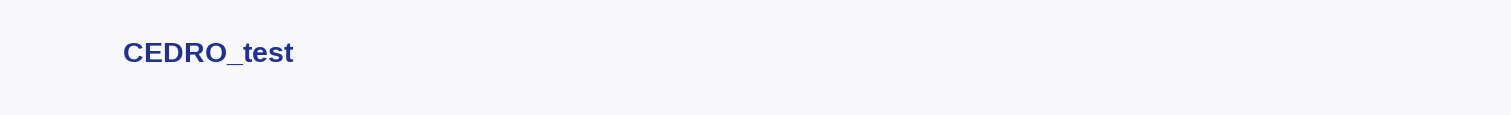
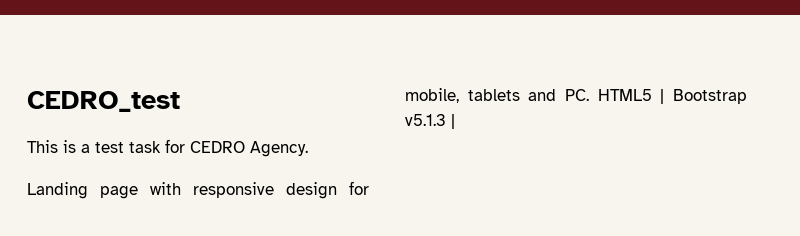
(294, 54) none -> [27,139,308,157] [27,181,369,199] [405,88,747,104] [405,114,455,129] // This is a test task for CEDRO Agency. // Landing page with responsive design for mobile, tablets and PC. HTML5 | Bootstrap v5.1.3 |

